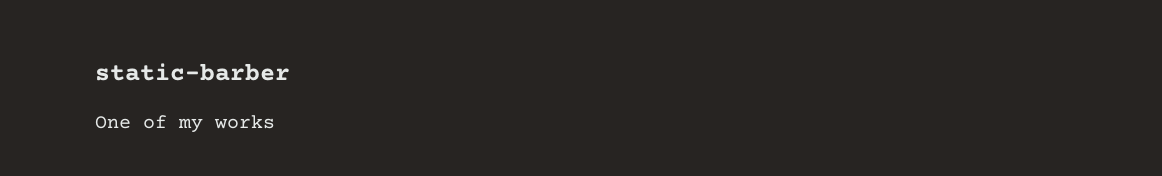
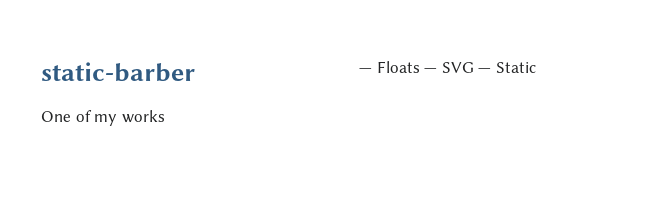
(275, 122) none -> [359,61,536,73] // — Floats — SVG — Static

